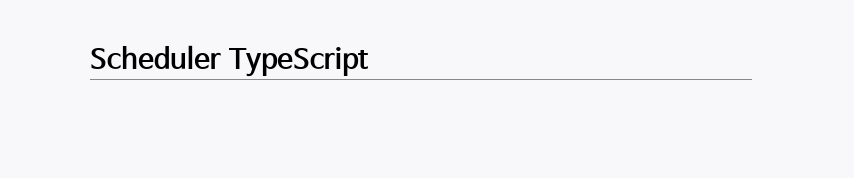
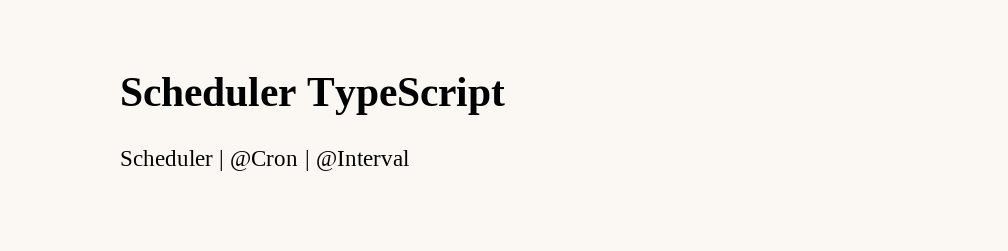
(368, 62) none -> [120,150,409,171] // Scheduler | @Cron | @Interval

